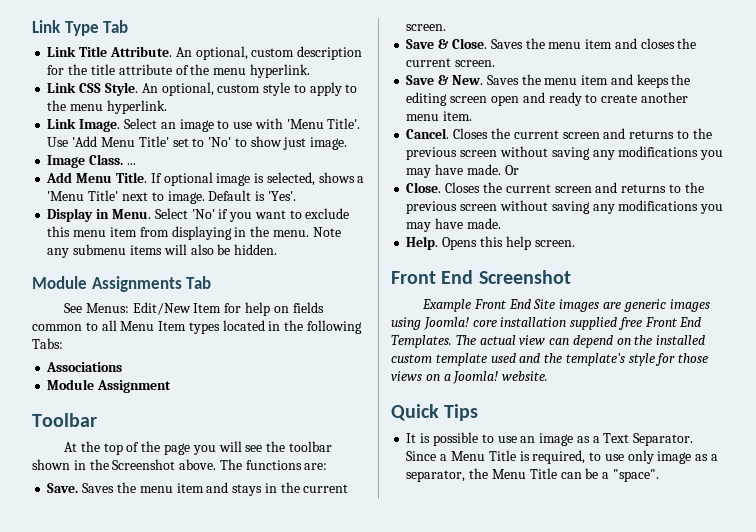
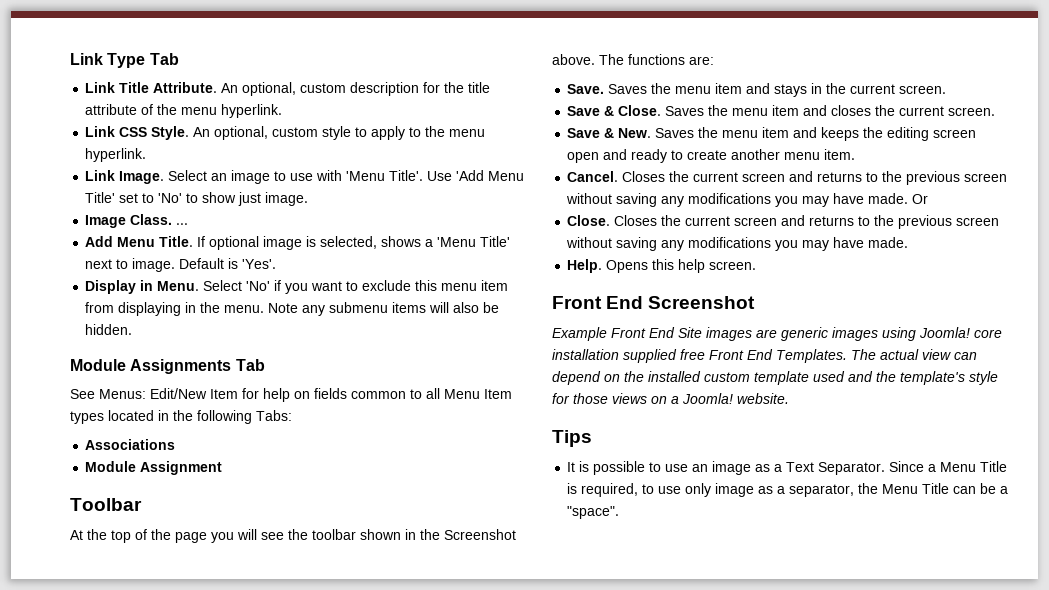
[391,404,439,421] Quick -> (789, 398) none

